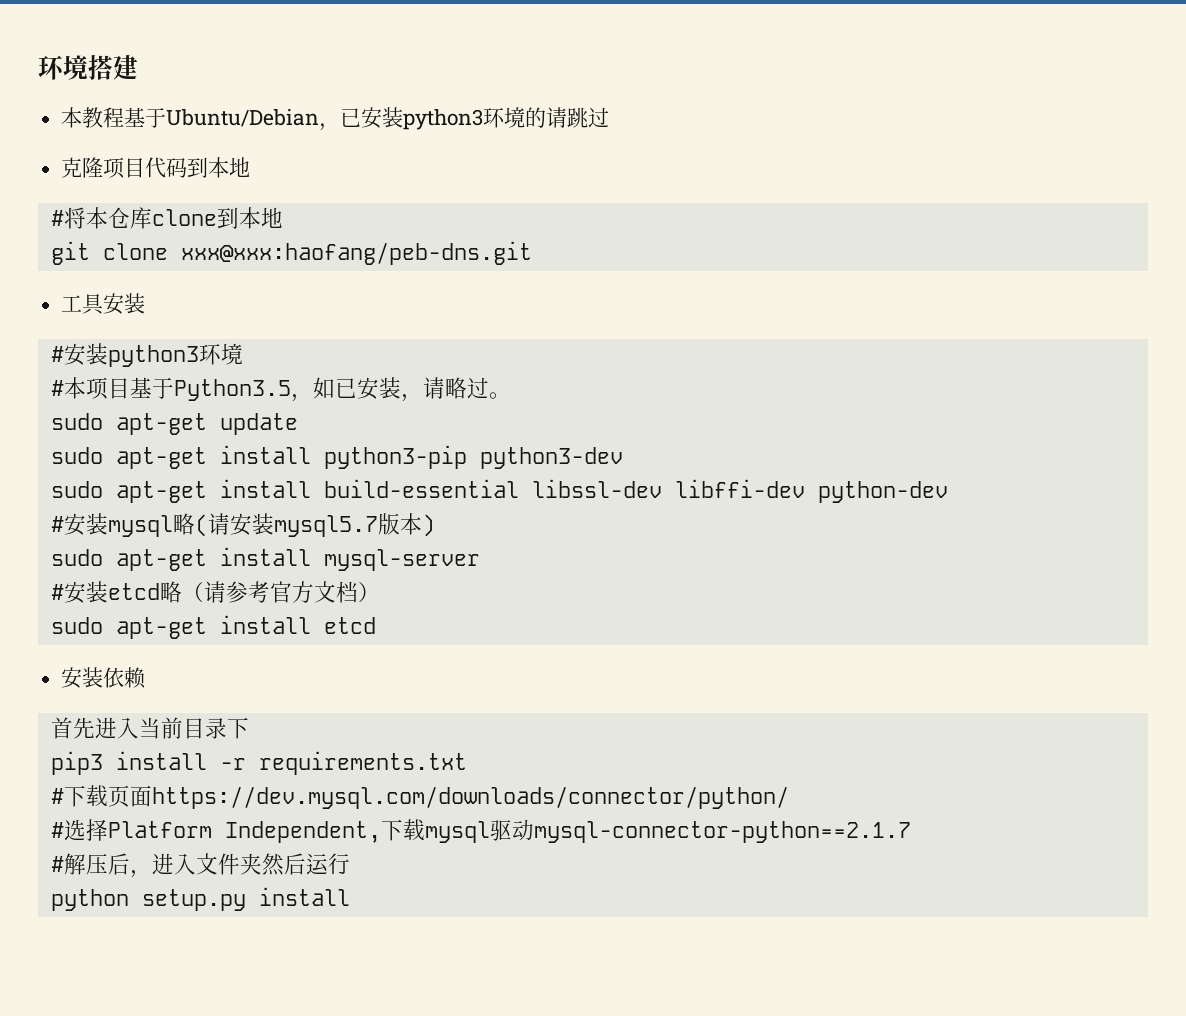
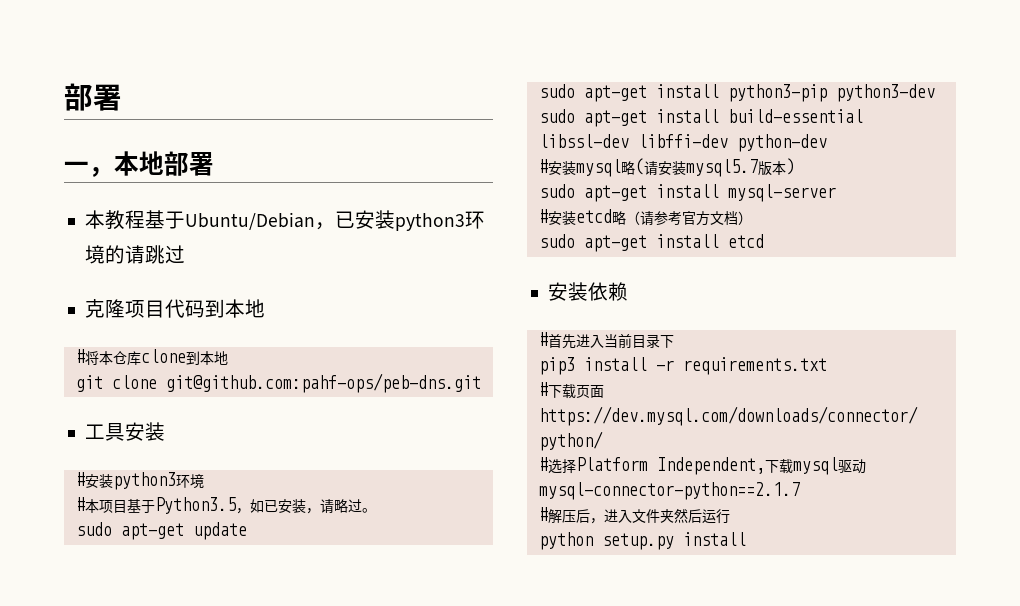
[38,55,138,80] 环境搭建 -> [64,83,122,111] [64,151,214,177] 部署 // 一，本地部署
[180,241,532,265] xxx@xxx:haofang/peb-dns.git -> [165,373,481,393] git@github.com:pahf-ops/peb-dns.git
(147, 678) none -> [538,332,548,346] #

